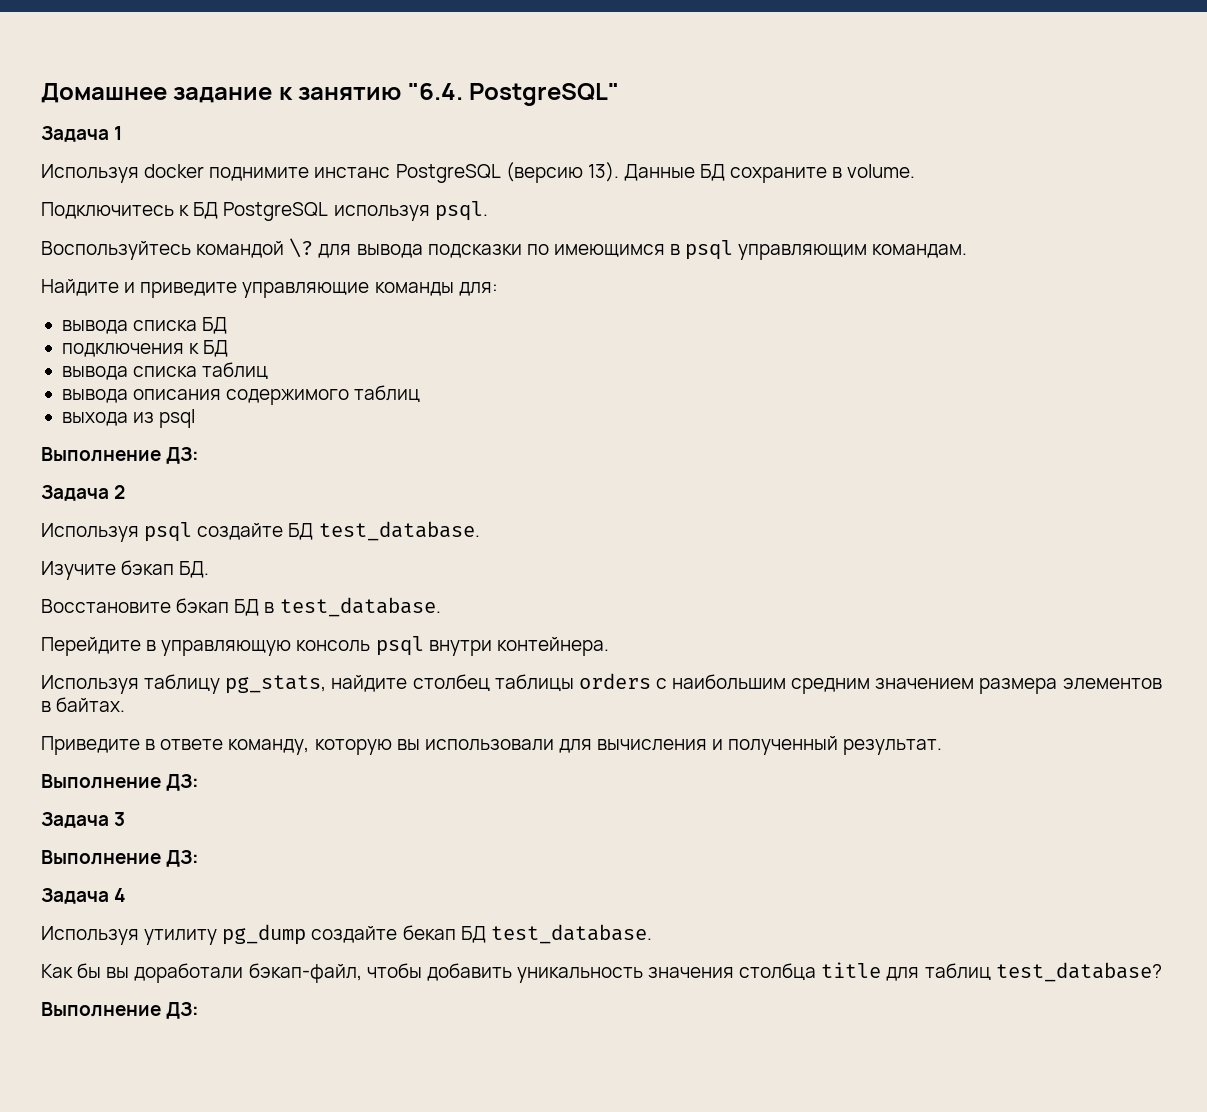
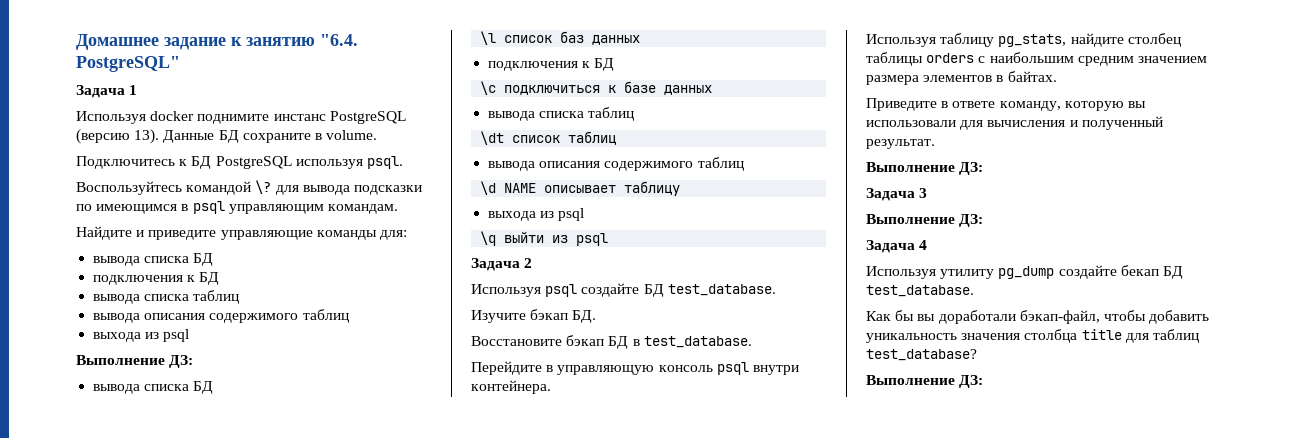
(200, 455) none -> [93,381,214,394] [480,31,641,45] [488,58,615,71] [480,81,713,95] [488,107,635,121] [480,131,617,145] [488,157,744,171] [480,181,681,196] [488,208,585,221] [480,231,609,246] // вывода списка БД // \l список баз данных // подключения к БД // \c подключиться к базе данных // вывода списка таблиц // \dt список таблиц // вывода описания содержимого таблиц // \d NAME описывает таблицу // выхода из psql // \q выйти из psql

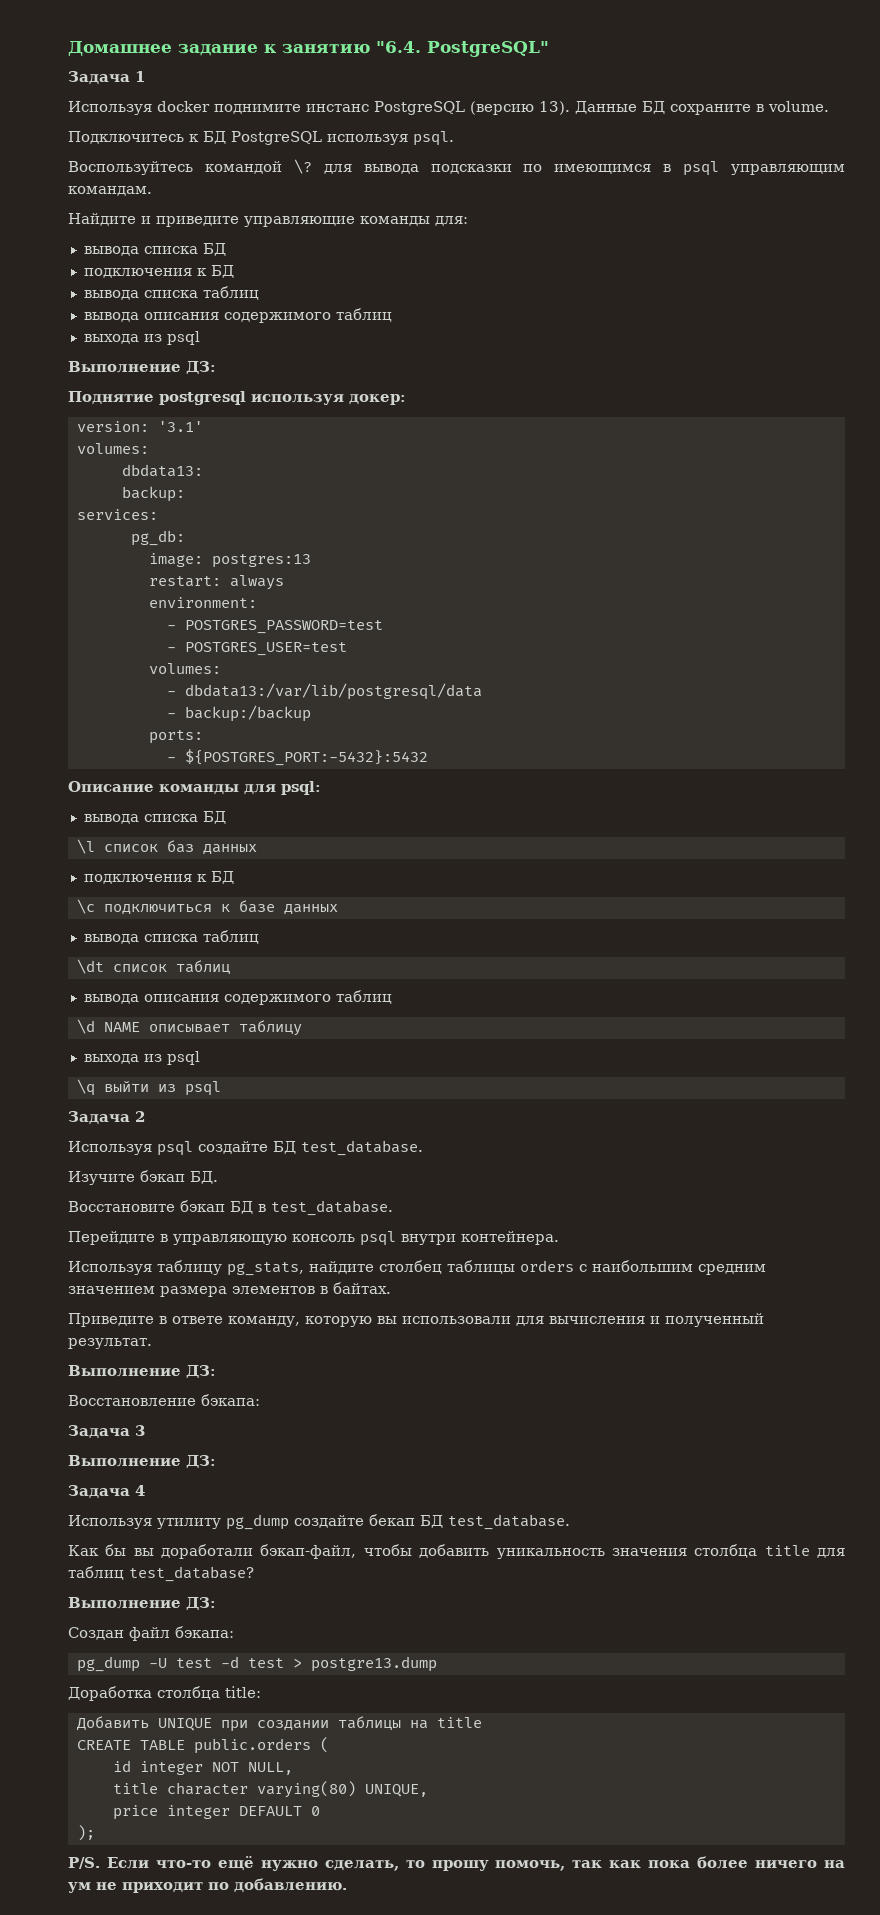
(194, 361) none -> [68,391,406,405] [76,421,203,432] [76,443,149,454] [121,464,203,477] [121,486,185,502] [76,509,158,520] [130,530,185,546] [148,553,311,568] [148,575,284,590] [148,597,257,608] [166,620,383,634] [166,642,347,656] [148,663,221,674] [166,683,482,700] [166,705,311,722] [148,730,203,744] [166,749,428,766] [68,781,321,795] // Поднятие postgresql используя докер: // version: '3.1' // volumes: // dbdata13: // backup: // services: // pg_db: // image: postgres:13 // restart: always // environment: // - POSTGRES_PASSWORD=test // - POSTGRES_USER=test // volumes: // - dbdata13:/var/lib/postgresql/data // - backup:/backup // ports: // - ${POSTGRES_PORT:-5432}:5432 // Описание команды для psql:
(984, 168) none -> [68,1394,260,1406] // Восстановление бэкапа:
(984, 381) none -> [68,1626,234,1641] [76,1656,437,1672] [68,1686,261,1701] [76,1716,482,1732] [76,1737,329,1754] [112,1760,293,1775] [112,1781,428,1798] [112,1805,320,1820] [76,1825,95,1841] [68,1856,846,1871] [68,1878,347,1893] // Создан файл бэкапа: // pg_dump -U test -d test > postgre13.dump // Доработка столбца title: // Добавить UNIQUE при создании таблицы на title // CREATE TABLE public.orders ( // id integer NOT NULL, // title character varying(80) UNIQUE, // price integer DEFAULT 0 // ); // P/S. Если что-то ещё нужно сделать, то прошу помочь, так как пока более ничего на ум не приходит по добавлению.

